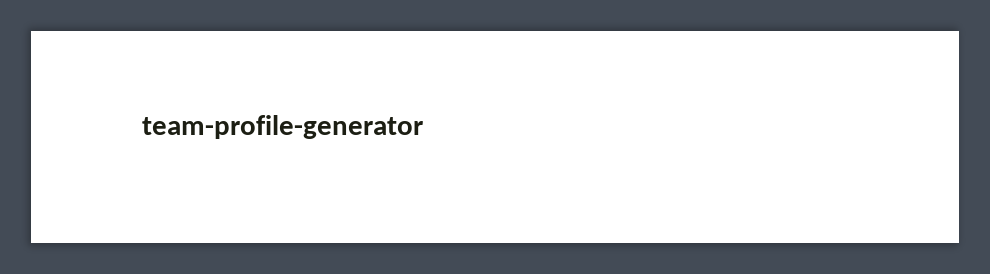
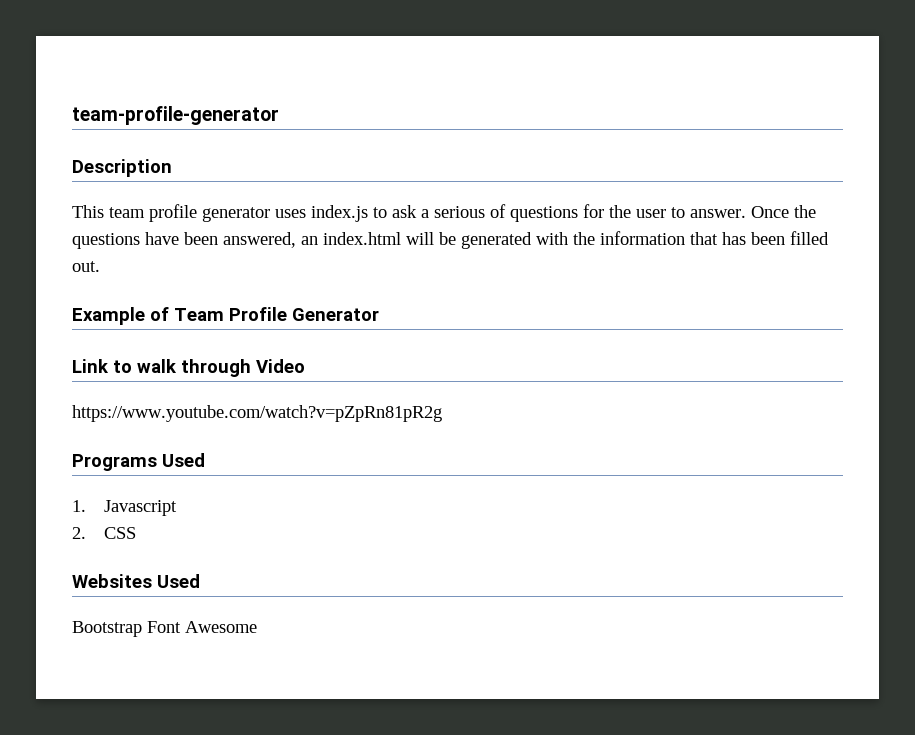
(423, 127) none -> [72,159,172,177] [72,204,816,222] [72,231,829,249] [72,261,100,272] [72,307,379,325] [72,359,305,377] [72,405,442,422] [72,453,205,471] [72,500,177,516] [72,527,136,539] [72,574,200,588] [72,621,257,637] // Description // This team profile generator uses index.js to ask a serious of questions for the user to answer. Once the questions have been answered, an index.html will be generated with the information that has been filled out. // Example of Team Profile Generator // Link to walk through Video // https://www.youtube.com/watch?v=pZpRn81pR2g // Programs Used // 1. Javascript // 2. CSS // Websites Used // Bootstrap Font Awesome

